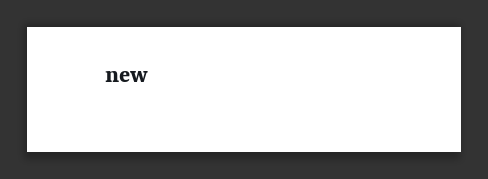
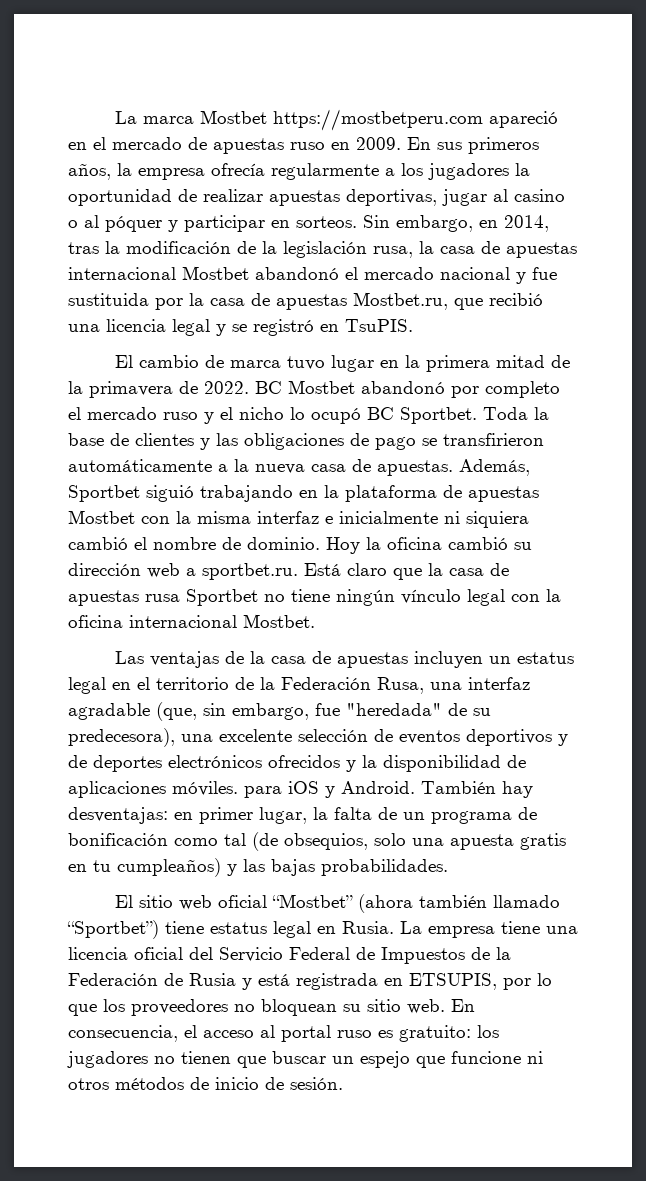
[105,71,148,82] new -> [115,109,559,131] [68,137,539,154] [68,163,530,180] [68,189,565,206] [68,215,549,232] [68,241,577,258] [68,266,557,284] [68,292,543,310] [68,319,413,336] [115,355,571,372] [68,380,560,398] [68,407,549,424] [68,433,544,450] [68,459,530,476] [68,485,539,502] [68,510,529,528] [68,537,532,554] [68,563,509,580] [68,589,561,606] [68,614,315,628] [115,651,575,668] [68,677,530,694] [68,702,491,721] [68,728,568,747] [68,755,526,772] [68,781,533,798] [68,807,537,824] [68,832,566,851] [68,858,448,877] [115,894,561,913] [67,920,578,939] [68,947,511,964] [68,973,552,990] [68,999,475,1016] [68,1025,499,1042] [67,1051,543,1068] [68,1077,343,1090] La marca Mostbet https://mostbetperu.com apareció en el mercado de apuestas ruso en 2009. En sus primeros años, la empresa ofrecía regularmente a los jugadores la oportunidad de realizar apuestas deportivas, jugar al casino o al póquer y participar en sorteos. Sin embargo, en 2014, tras la modificación de la legislación rusa, la casa de apuestas internacional Mostbet abandonó el mercado nacional y fue sustituida por la casa de apuestas Mostbet.ru, que recibió una licencia legal y se registró en TsuPIS. // El cambio de marca tuvo lugar en la primera mitad de la primavera de 2022. BC Mostbet abandonó por completo el mercado ruso y el nicho lo ocupó BC Sportbet. Toda la base de clientes y las obligaciones de pago se transfirieron automáticamente a la nueva casa de apuestas. Además, Sportbet siguió trabajando en la plataforma de apuestas Mostbet con la misma interfaz e inicialmente ni siquiera cambió el nombre de dominio. Hoy la oficina cambió su dirección web a sportbet.ru. Está claro que la casa de apuestas rusa Sportbet no tiene ningún vínculo legal con la oficina internacional Mostbet. // Las ventajas de la casa de apuestas incluyen un estatus legal en el territorio de la Federación Rusa, una interfaz agradable (que, sin embargo, fue "heredada" de su predecesora), una excelente selección de eventos deportivos y de deportes electrónicos ofrecidos y la disponibilidad de aplicaciones móviles. para iOS y Android. También hay desventajas: en primer lugar, la falta de un programa de bonificación como tal (de obsequios, solo una apuesta gratis en tu cumpleaños) y las bajas probabilidades. // El sitio web oficial “Mostbet” (ahora también llamado “Sportbet”) tiene estatus legal en Rusia. La empresa tiene una licencia oficial del Servicio Federal de Impuestos de la Federación de Rusia y está registrada en ETSUPIS, por lo que los proveedores no bloquean su sitio web. En consecuencia, el acceso al portal ruso es gratuito: los jugadores no tienen que buscar un espejo que funcione ni otros métodos de inicio de sesión.

